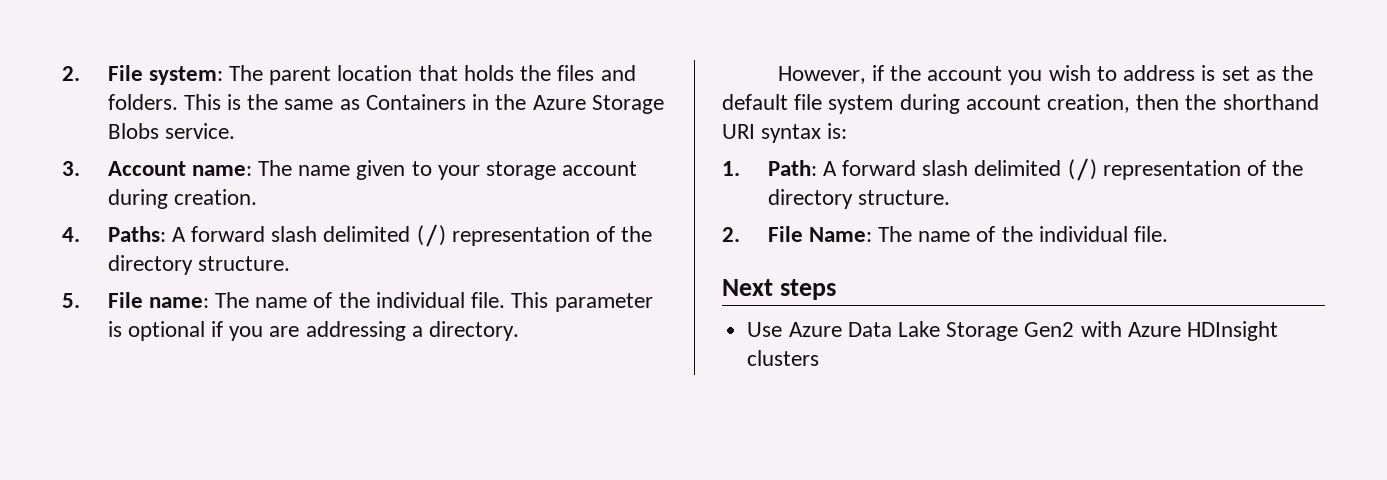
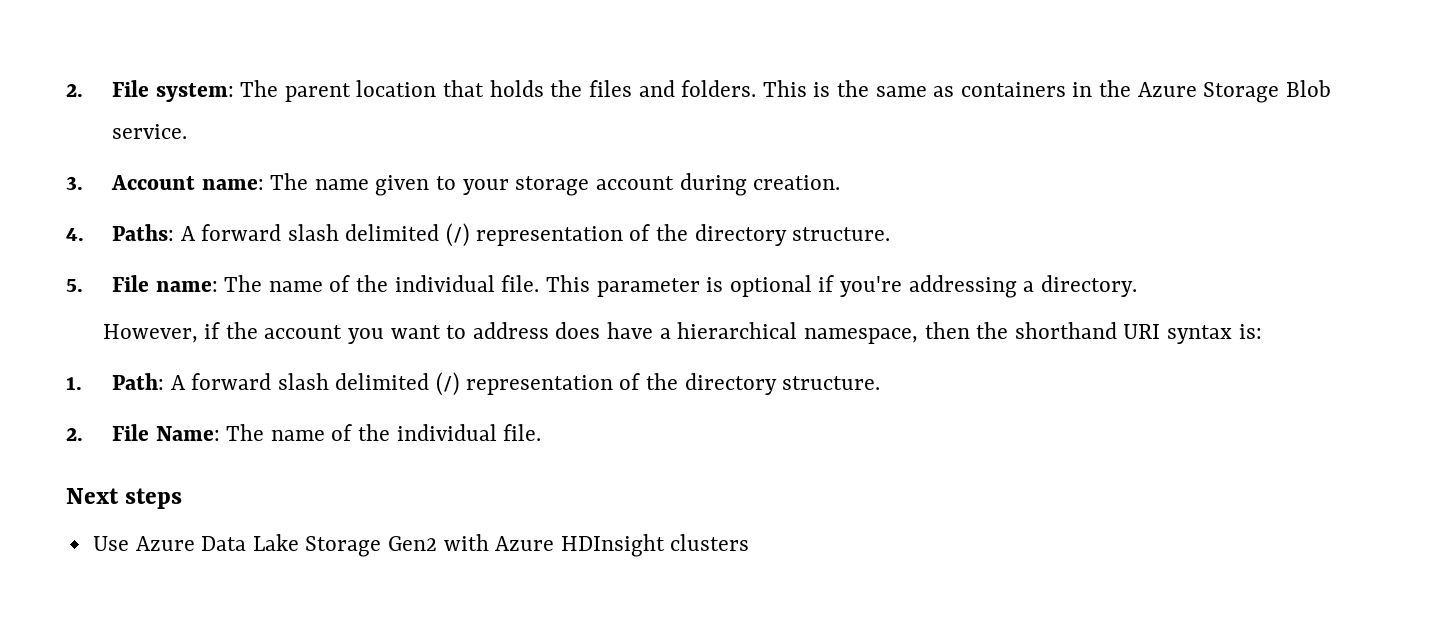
[365,94,466,110] Containers -> [960,82,1066,97] containers
[107,123,159,139] Blobs -> [1285,80,1331,97] Blob
[229,326,300,341] you are -> [839,276,902,297] you're
[1048,65,1091,81] wish -> [390,325,441,339] want
[1201,65,1313,81] [722,94,1131,114] is set as the default file system during account creation, -> [555,322,918,344] does have a hierarchical namespace,

